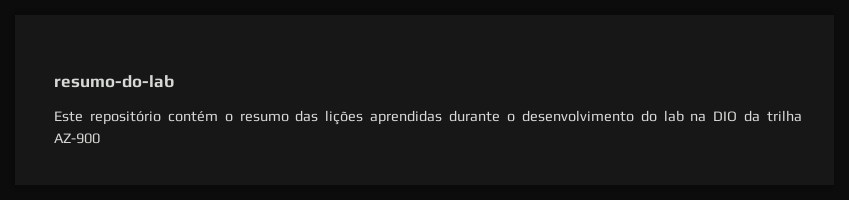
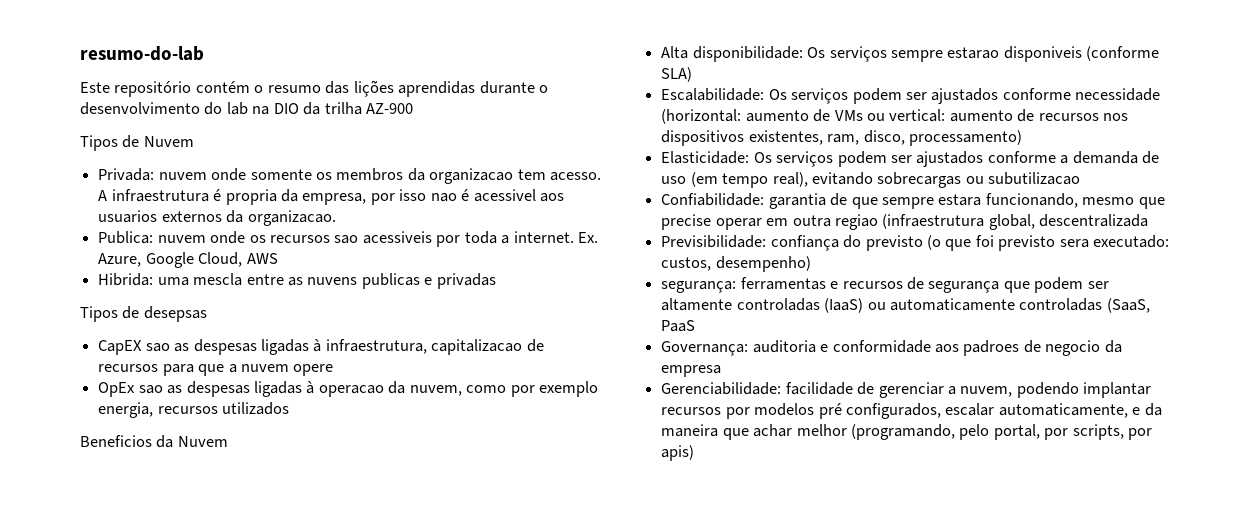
(100, 138) none -> [80,135,194,151] [98,168,602,184] [98,189,565,205] [98,210,336,226] [98,231,599,247] [98,252,278,268] [98,273,496,289] [80,306,207,322] [98,339,544,355] [98,364,334,376] [98,381,599,397] [98,402,290,418] [80,435,228,448] [661,46,1160,62] [661,67,693,82] [661,88,1161,104] [661,109,1129,124] [661,130,1022,146] [661,151,1160,167] [661,172,1081,188] [661,193,1165,209] [661,214,1149,230] [661,235,1170,251] [661,256,811,272] [661,277,1109,293] [661,298,1150,313] [661,320,696,332] [661,340,1122,356] [661,365,722,377] [661,382,1152,398] [661,403,1162,419] [661,424,1153,440] [661,445,695,461] // Tipos de Nuvem // Privada: nuvem onde somente os membros da organizacao tem acesso. A infraestrutura é propria da empresa, por isso nao é acessivel aos usuarios externos da organizacao. // Publica: nuvem onde os recursos sao acessiveis por toda a internet. Ex. Azure, Google Cloud, AWS // Hibrida: uma mescla entre as nuvens publicas e privadas // Tipos de desepsas // CapEX sao as despesas ligadas à infraestrutura, capitalizacao de recursos para que a nuvem opere // OpEx sao as despesas ligadas à operacao da nuvem, como por exemplo energia, recursos utilizados // Beneficios da Nuvem // Alta disponibilidade: Os serviços sempre estarao disponiveis (conforme SLA) // Escalabilidade: Os serviços podem ser ajustados conforme necessidade (horizontal: aumento de VMs ou vertical: aumento de recursos nos dispositivos existentes, ram, disco, processamento) // Elasticidade: Os serviços podem ser ajustados conforme a demanda de uso (em tempo real), evitando sobrecargas ou subutilizacao // Confiabilidade: garantia de que sempre estara funcionando, mesmo que precise operar em outra regiao (infraestrutura global, descentralizada // Previsibilidade: confiança do previsto (o que foi previsto sera executado: custos, desempenho) // segurança: ferramentas e recursos de segurança que podem ser altamente controladas (IaaS) ou automaticamente controladas (SaaS, PaaS // Governança: auditoria e conformidade aos padroes de negocio da empresa // Gerenciabilidade: facilidade de gerenciar a nuvem, podendo implantar recursos por modelos pré configurados, escalar automaticamente, e da maneira que achar melhor (programando, pelo portal, por scripts, por apis)

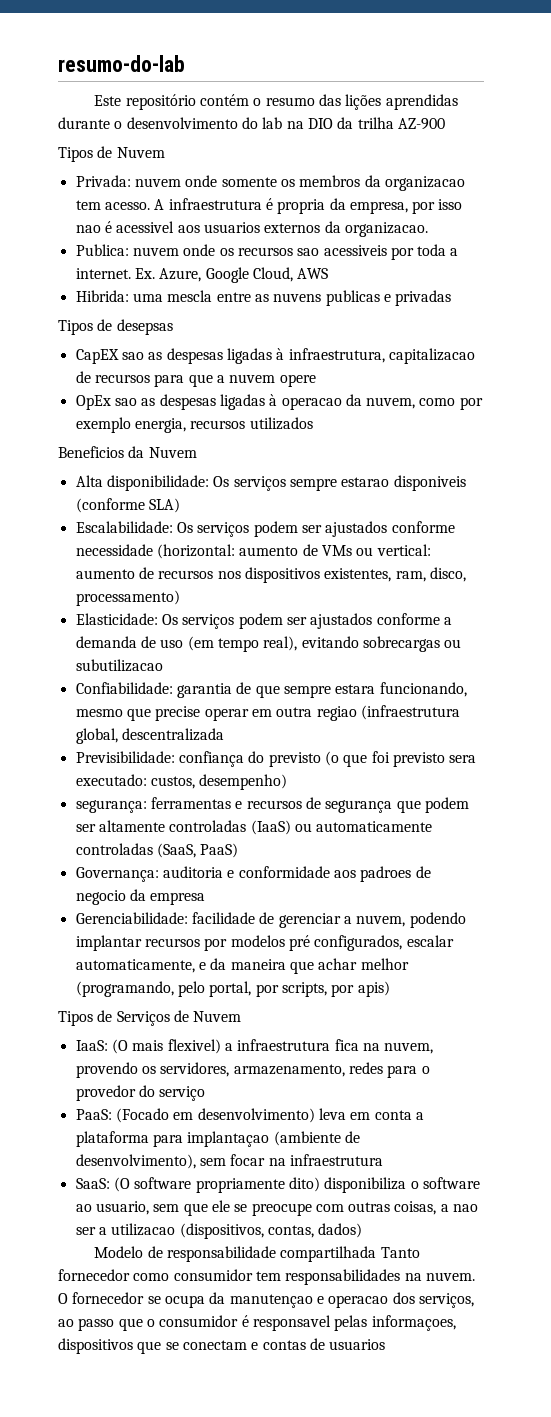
[661,320,696,332] PaaS -> [200,843,239,858] PaaS)
(695, 453) none -> [58,1010,242,1026] [75,1039,434,1054] [75,1062,430,1078] [75,1085,206,1101] [75,1108,424,1123] [75,1131,360,1147] [75,1154,383,1169] [75,1177,480,1193] [75,1200,479,1216] [75,1223,363,1239] [94,1246,420,1262] [58,1269,475,1285] [58,1292,474,1308] [58,1315,456,1331] [58,1338,386,1354] // Tipos de Serviços de Nuvem // IaaS: (O mais flexivel) a infraestrutura fica na nuvem, provendo os servidores, armazenamento, redes para o provedor do serviço // PaaS: (Focado em desenvolvimento) leva em conta a plataforma para implantaçao (ambiente de desenvolvimento), sem focar na infraestrutura // SaaS: (O software propriamente dito) disponibiliza o software ao usuario, sem que ele se preocupe com outras coisas, a nao ser a utilizacao (dispositivos, contas, dados) // Modelo de responsabilidade compartilhada Tanto fornecedor como consumidor tem responsabilidades na nuvem. O fornecedor se ocupa da manutençao e operacao dos serviços, ao passo que o consumidor é responsavel pelas informaçoes, dispositivos que se conectam e contas de usuarios

